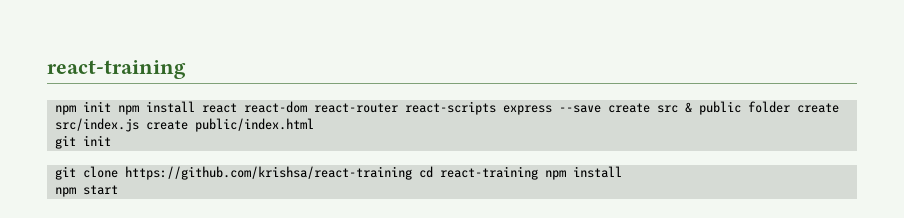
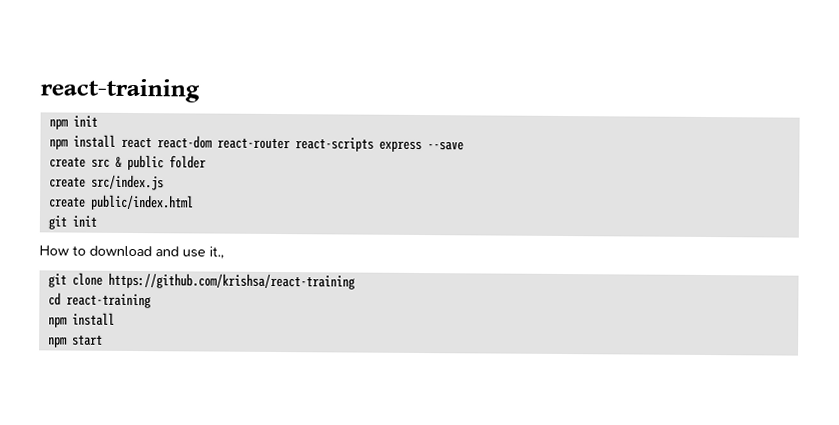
(112, 106) none -> (98, 121) //
(602, 109) none -> (464, 146) //
(791, 107) none -> (206, 162) //
(140, 125) none -> (164, 182) //
(112, 140) none -> [39,245,224,259] // How to download and use it.,
(413, 173) none -> (355, 281) //
(539, 173) none -> (151, 301) //

